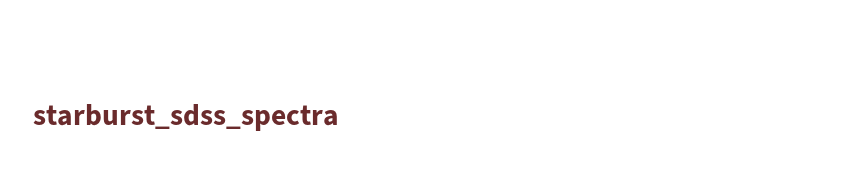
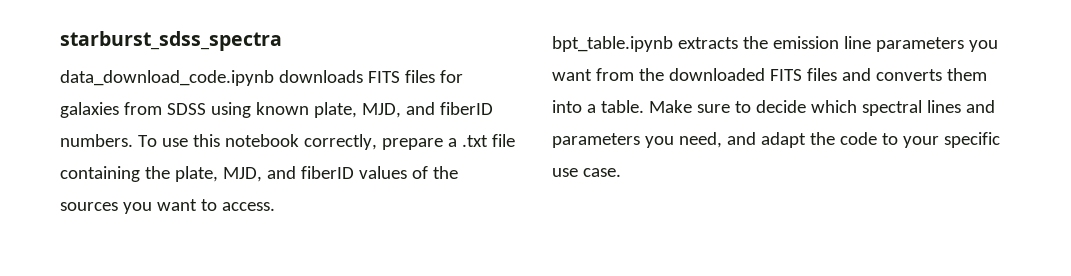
(339, 117) none -> [60,70,463,86] [60,102,493,118] [60,134,515,150] [60,166,458,182] [60,199,275,214] [552,36,998,52] [552,68,987,81] [552,100,995,116] [552,132,1000,148] [552,168,621,177] // data_download_code.ipynb downloads FITS files for galaxies from SDSS using known plate, MJD, and fiberID numbers. To use this notebook correctly, prepare a .txt file containing the plate, MJD, and fiberID values of the sources you want to access. // bpt_table.ipynb extracts the emission line parameters you want from the downloaded FITS files and converts them into a table. Make sure to decide which spectral lines and parameters you need, and adapt the code to your specific use case.

